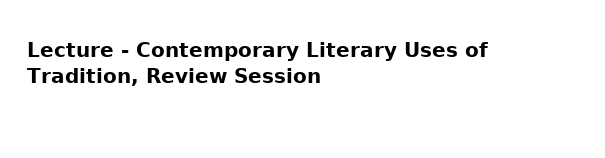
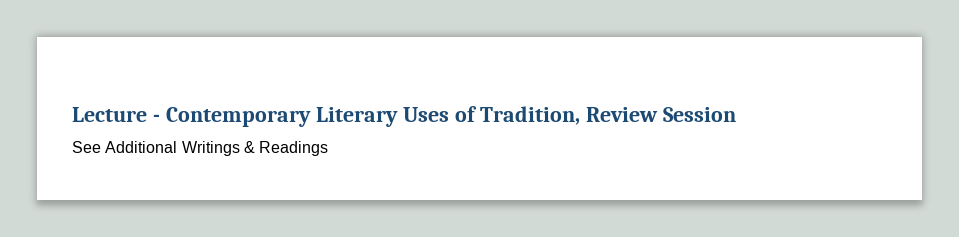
(321, 75) none -> [72,141,329,156] // See Additional Writings & Readings

